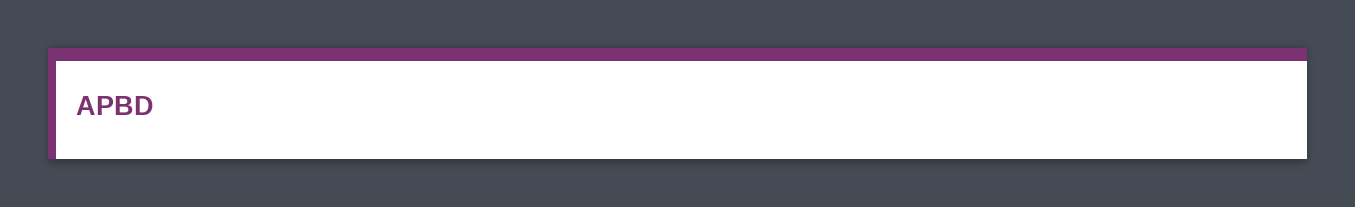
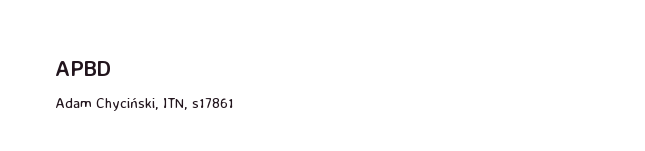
(154, 105) none -> [55,98,234,111] // Adam Chyciński, ITN, s17861

